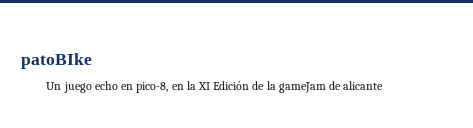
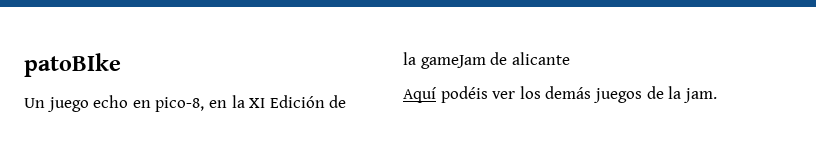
(384, 85) none -> [403,86,717,103] // Aquí podéis ver los demás juegos de la jam.

